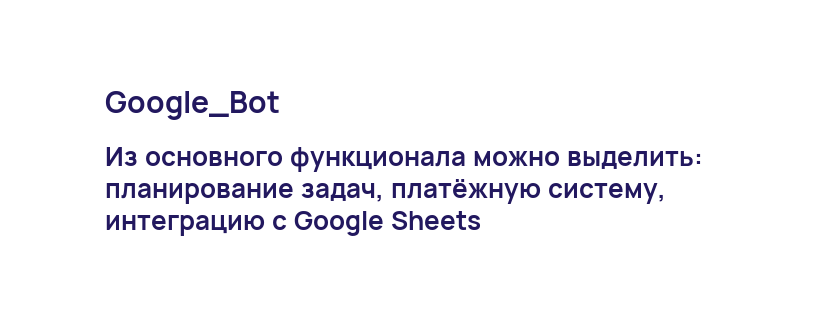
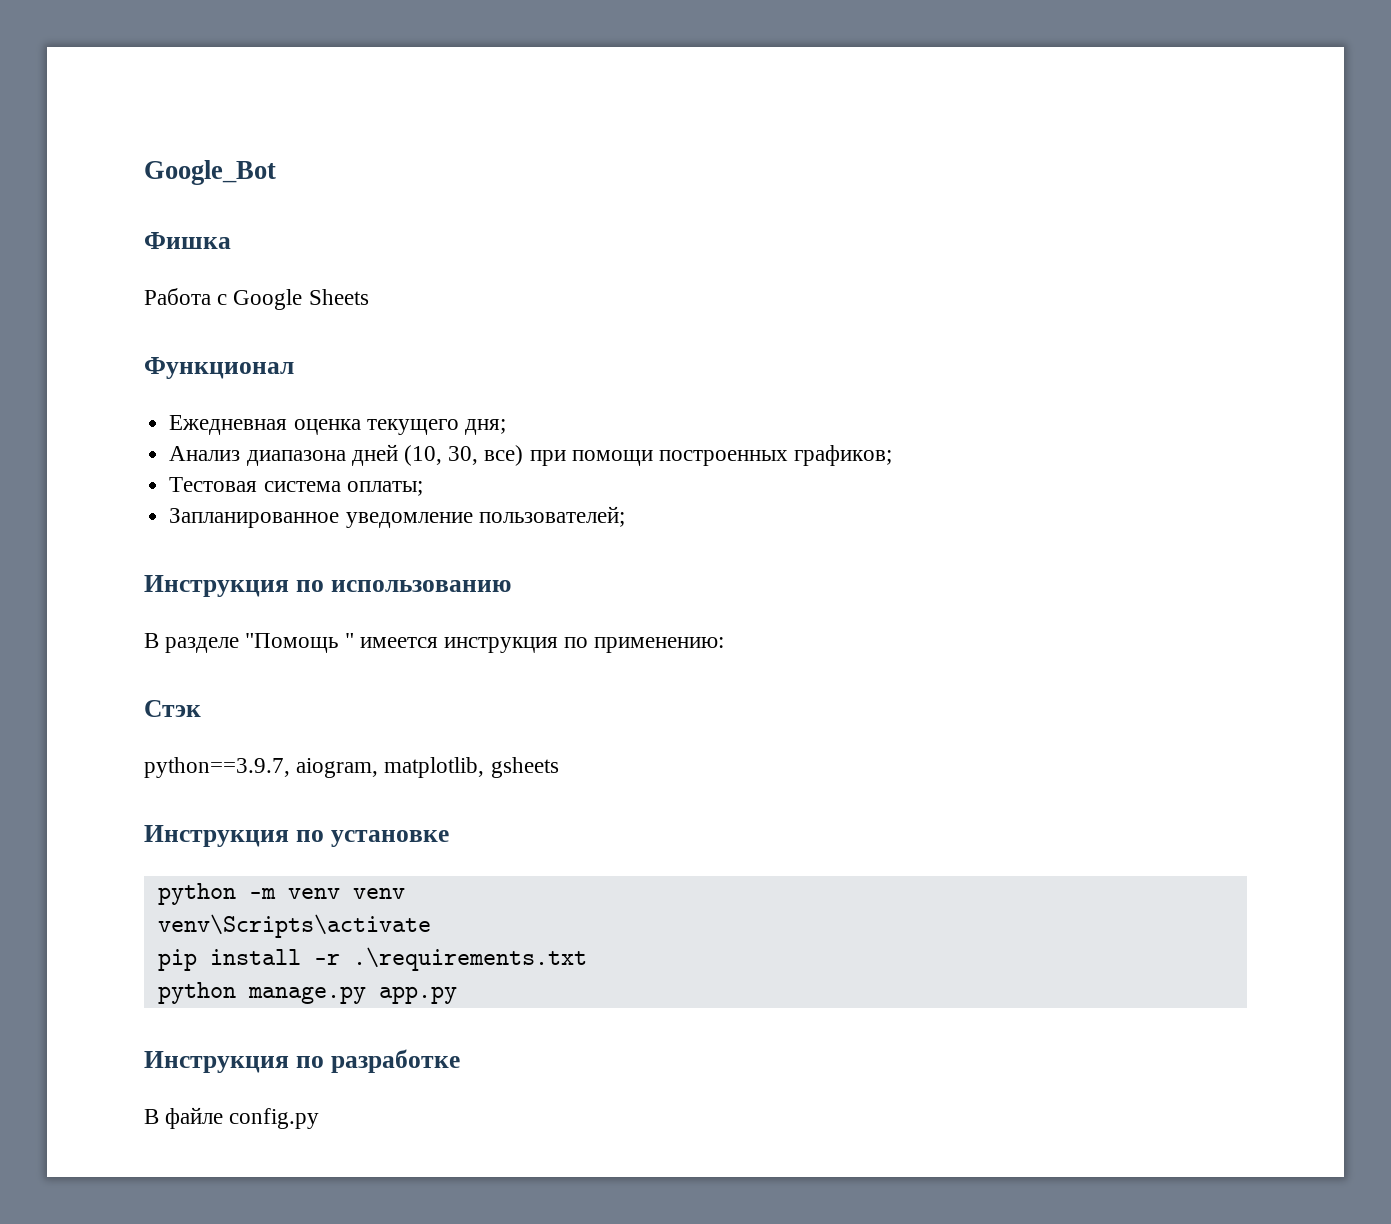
[105,147,704,172] [105,179,667,204] [105,211,482,236] Из основного функционала можно выделить: планирование задач, платёжную систему, интеграцию с Google Sheets -> [144,232,231,249] [144,288,369,310] [144,357,294,379] [169,415,506,435] [169,444,893,466] [169,477,423,496] [169,506,625,528] [144,575,511,597] [144,633,725,653] [144,700,201,717] [144,757,559,778] [144,825,449,847] [157,883,405,905] [157,914,431,938] [157,947,587,971] [157,982,457,1004] [144,1049,460,1073] [144,1107,320,1129] Фишка // Работа с Google Sheets // Функционал // Ежедневная оценка текущего дня; // Анализ диапазона дней (10, 30, все) при помощи построенных графиков; // Тестовая система оплаты; // Запланированное уведомление пользователей; // Инструкция по использованию // В разделе "Помощь " имеется инструкция по применению: // Стэк // python==3.9.7, aiogram, matplotlib, gsheets // Инструкция по установке // python -m venv venv // venv\Scripts\activate // pip install -r .\requirements.txt // python manage.py app.py // Инструкция по разработке // В файле config.py

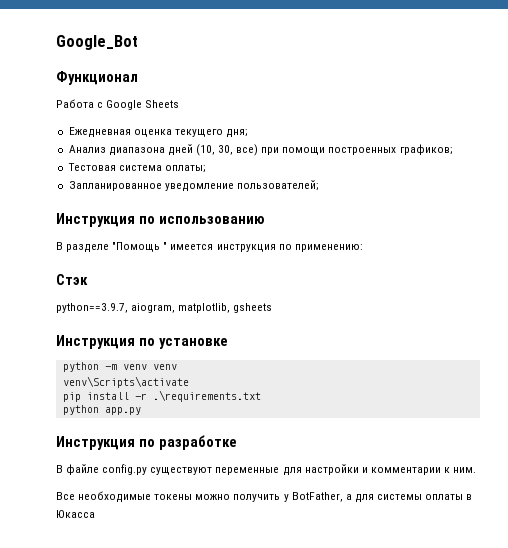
[144,232,231,249] Фишка -> [56,71,138,85] Функционал
[144,357,294,379] // Функционал -> (180, 104) none
[247,986,366,1004] manage.py -> (99, 410) none
(320, 1118) none -> [150,464,477,476] [56,491,473,503] [56,510,95,518] существуют переменные для настройки и комментарии к ним. // Все необходимые токены можно получить у BotFather, а для системы оплаты в Юкасса

